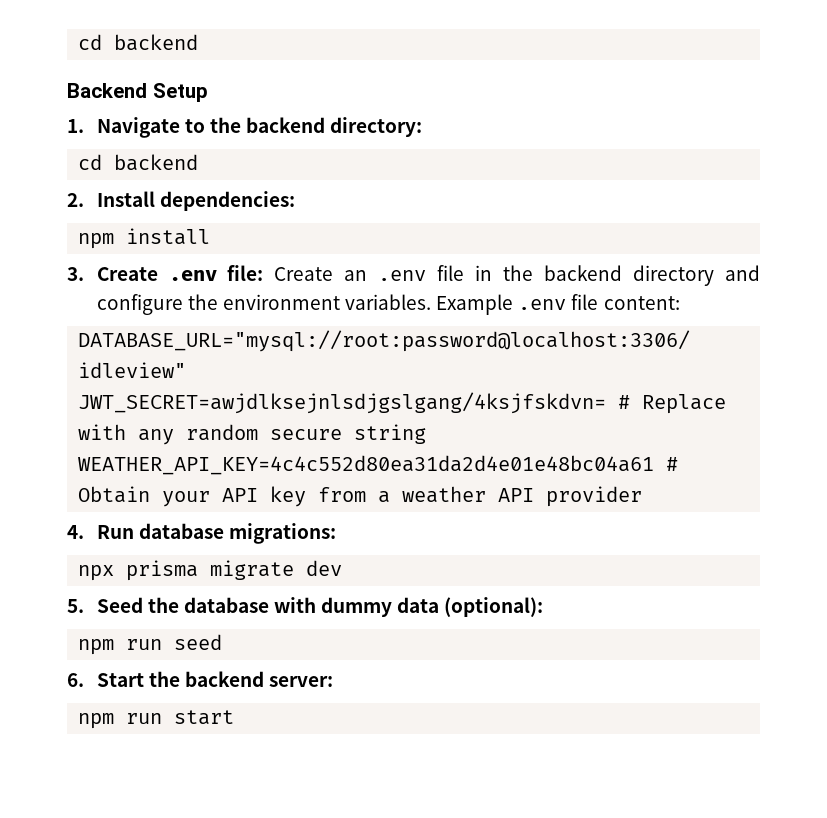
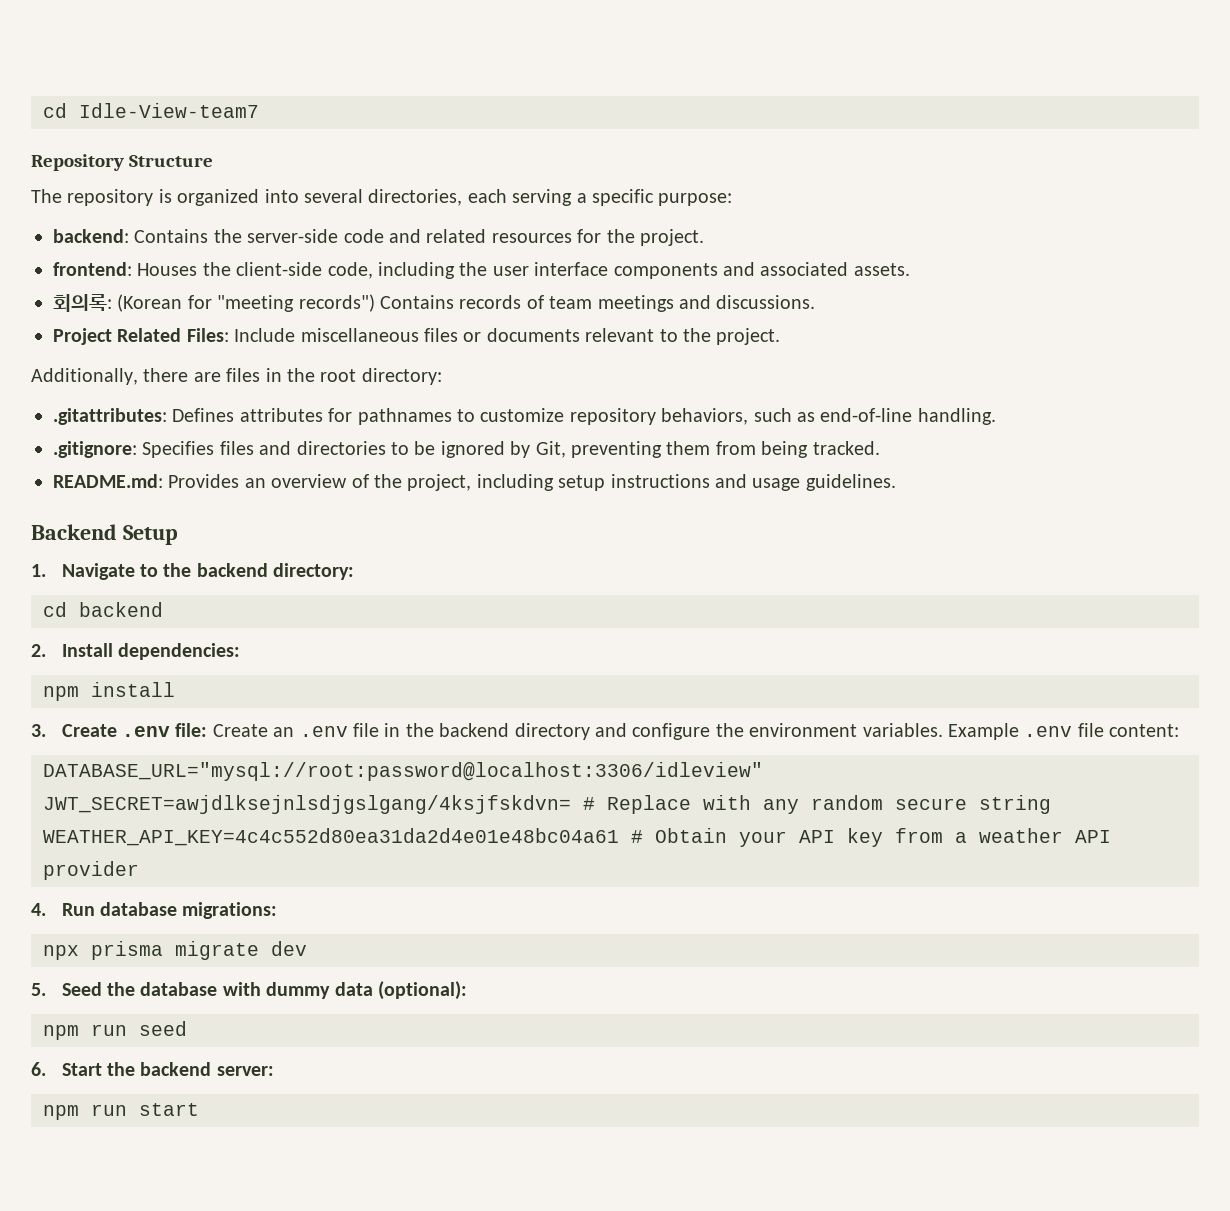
[78,34,199,51] cd backend -> [43,103,259,118] [31,154,214,171] [31,189,733,206] [53,229,704,246] [53,262,910,279] [53,294,816,312] [53,328,781,345] [31,368,442,385] [53,408,996,425] [53,441,880,458] [53,474,896,491] cd Idle-View-team7 // Repository Structure // The repository is organized into several directories, each serving a specific purpose: // backend: Contains the server-side code and related resources for the project. // frontend: Houses the client-side code, including the user interface components and associated assets. // 회의록: (Korean for "meeting records") Contains records of team meetings and discussions. // Project Related Files: Include miscellaneous files or documents relevant to the project. // Additionally, there are files in the root directory: // .gitattributes: Defines attributes for pathnames to customize repository behaviors, such as end-of-line handling. // .gitignore: Specifies files and directories to be ignored by Git, preventing them from being tracked. // README.md: Provides an overview of the project, including setup instructions and usage guidelines.

